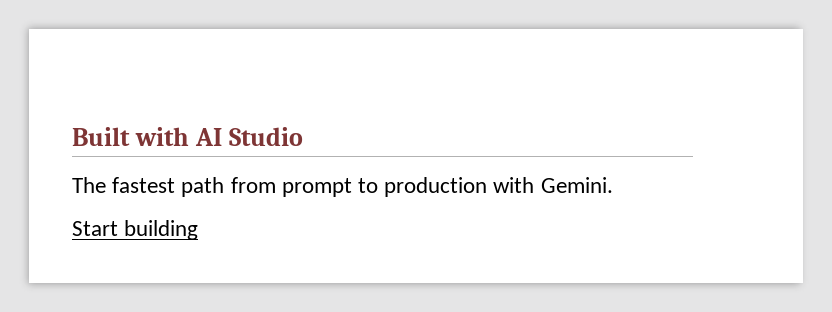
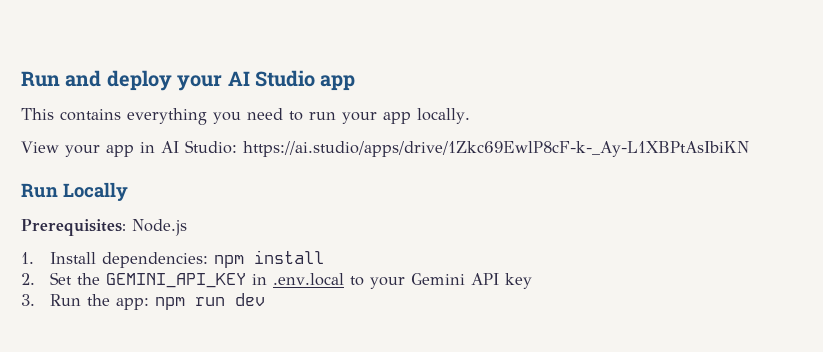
[72,127,303,146] [72,177,613,197] [72,220,199,240] Built with AI Studio // The fastest path from prompt to production with Gemini. // Start building -> [21,70,356,91] [21,108,470,125] [21,140,749,157] [21,182,128,201] [21,219,187,236] [21,250,325,268] [21,272,533,289] [21,293,266,310] Run and deploy your AI Studio app // This contains everything you need to run your app locally. // View your app in AI Studio: https://ai.studio/apps/drive/1Zkc69EwlP8cF-k-_Ay-L1XBPtAsIbiKN // Run Locally // Prerequisites: Node.js // 1. Install dependencies: npm install // 2. Set the GEMINI_API_KEY in .env.local to your Gemini API key // 3. Run the app: npm run dev

